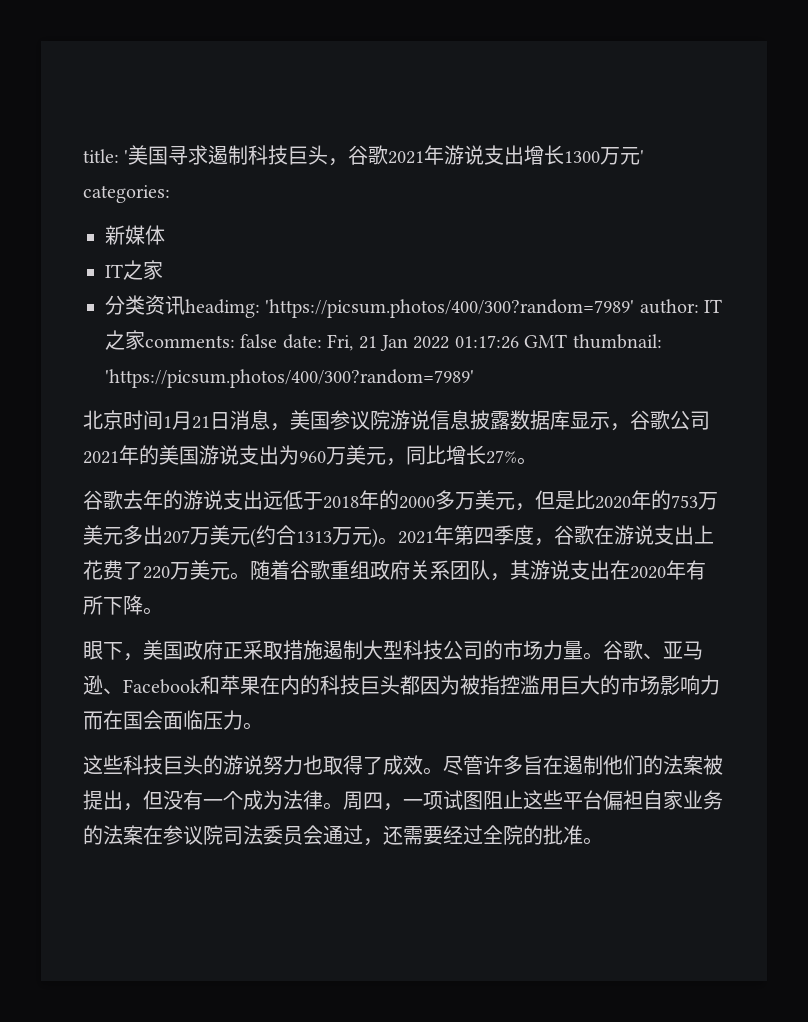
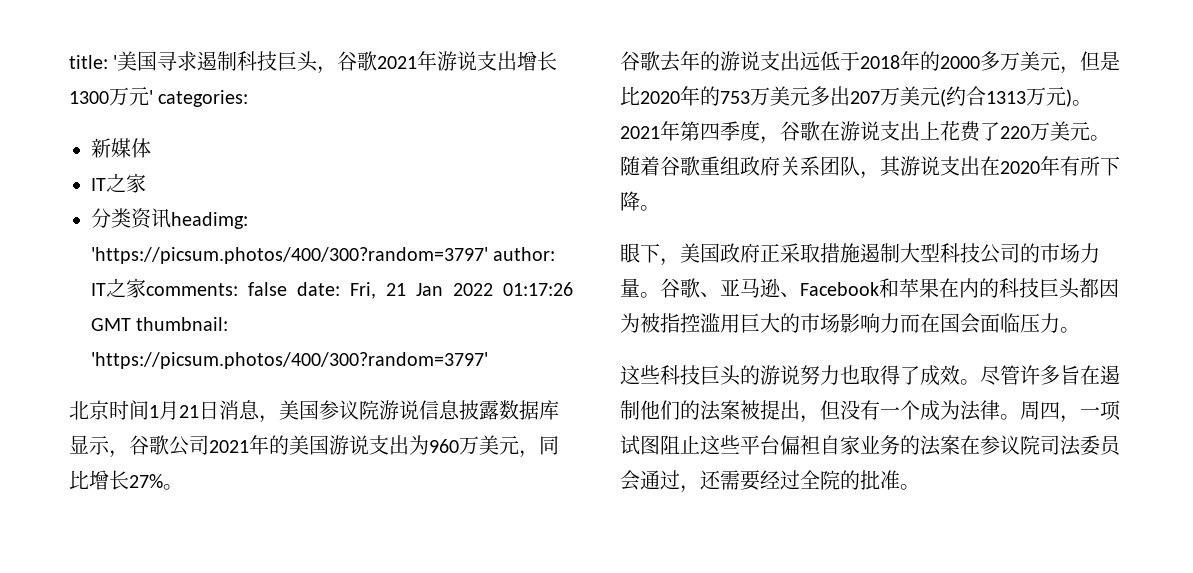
[265,299,635,318] 'https://picsum.photos/400/300?random=7989' -> [91,247,488,264] 'https://picsum.photos/400/300?random=3797'
[105,369,474,388] 'https://picsum.photos/400/300?random=7989' -> [91,352,488,369] 'https://picsum.photos/400/300?random=3797'

